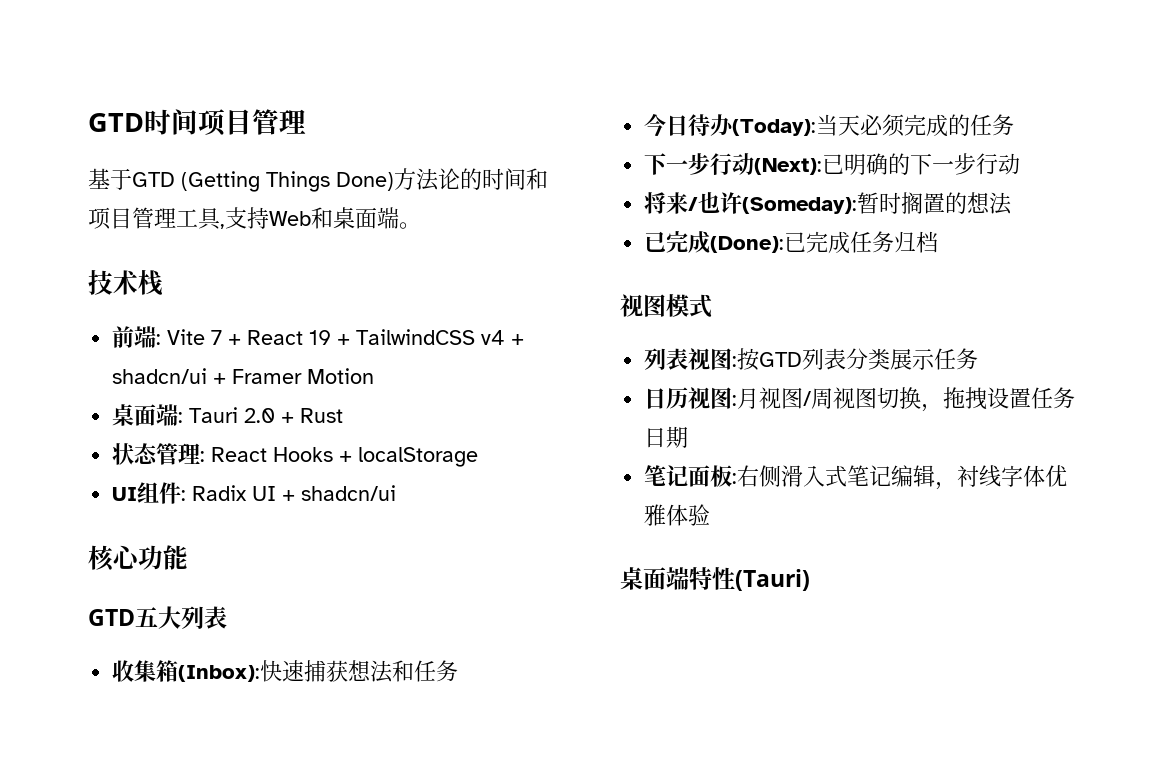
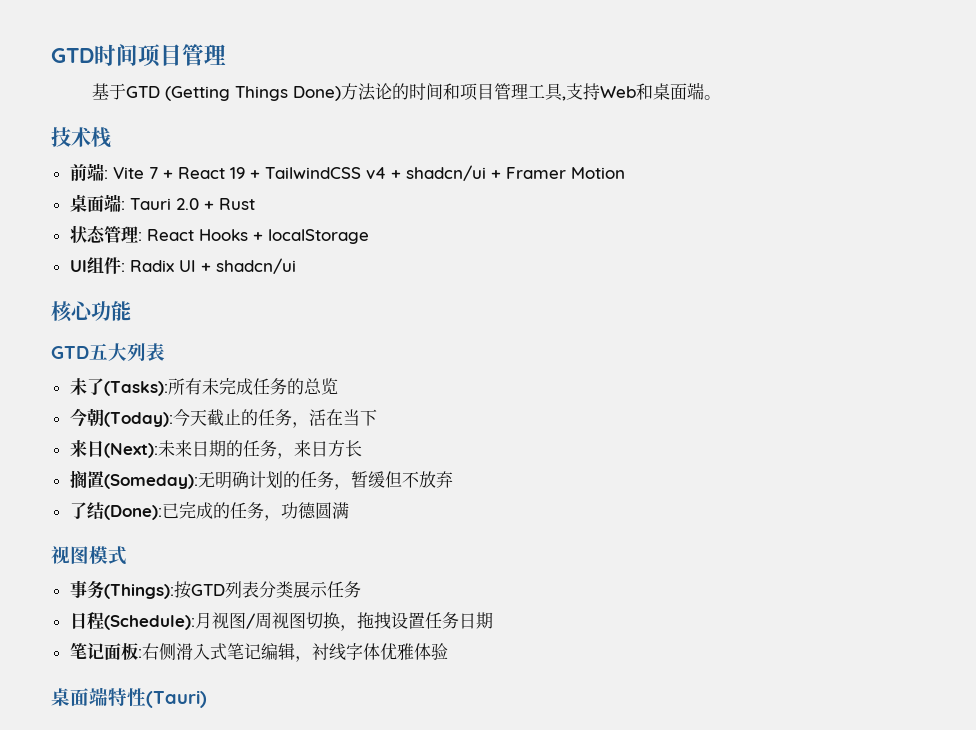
[112,660,459,683] [644,114,1015,137] [644,153,1021,175] [644,192,1013,215] [644,231,939,254] 收集箱(Inbox):快速捕获想法和任务 // 今日待办(Today):当天必须完成的任务 // 下一步行动(Next):已明确的下一步行动 // 将来/也许(Someday):暂时搁置的想法 // 已完成(Done):已完成任务归档 -> [69,378,338,396] [69,408,377,428] [69,440,362,459] [69,470,453,490] [69,502,349,521] 未了(Tasks):所有未完成任务的总览 // 今朝(Today):今天截止的任务，活在当下 // 来日(Next):未来日期的任务，来日方长 // 搁置(Someday):无明确计划的任务，暂缓但不放弃 // 了结(Done):已完成的任务，功德圆满
[644,348,738,370] 列表视图: -> [69,580,174,599] 事务(Things):
[666,387,738,409] 历视图: -> [86,612,195,630] 程(Schedule):

